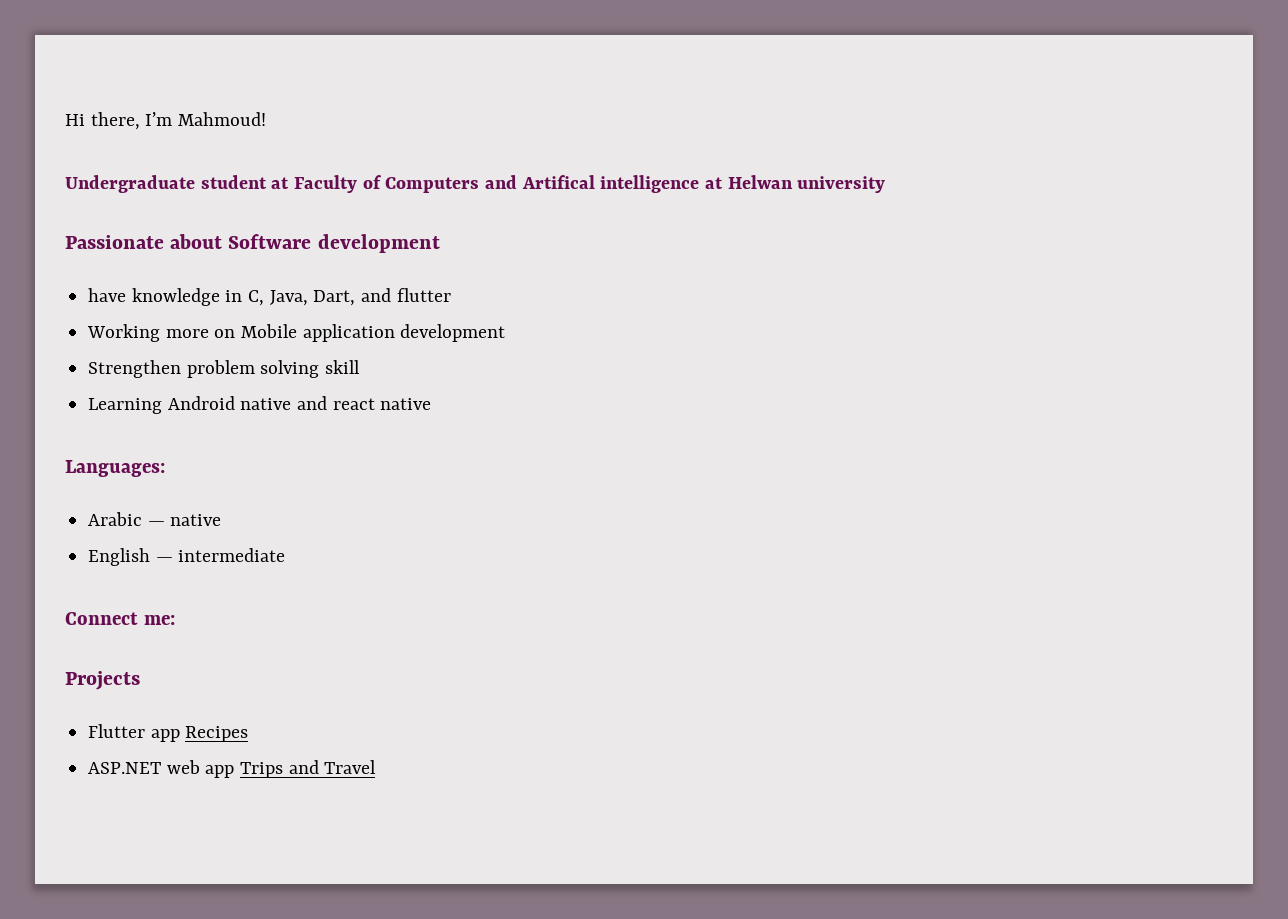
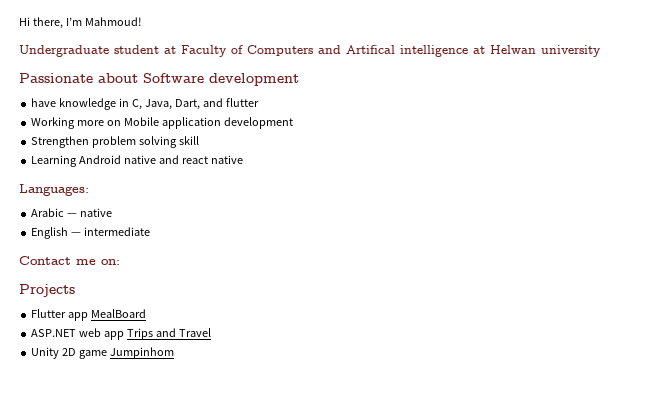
[65,612,175,625] Connect me: -> [19,256,120,265] Contact me on:
[185,726,249,742] Recipes -> [91,309,147,318] MealBoard
(377, 767) none -> [31,347,175,359] // Unity 2D game Jumpinhom

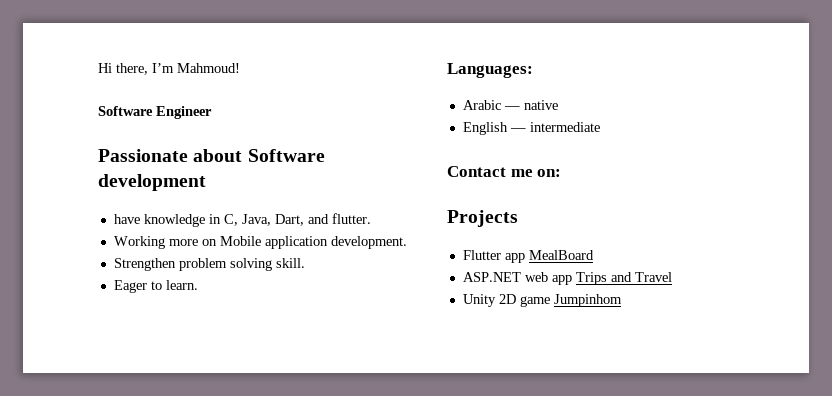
[19,45,601,57] Undergraduate student at Faculty of Computers and Artifical intelligence at Helwan university -> [98,106,212,119] Software Engineer
[225,98,259,107] flutter -> [331,213,371,224] flutter.
[223,117,293,129] development -> [330,236,407,249] development.
[179,136,200,145] [31,155,243,167] skill // Learning Android native and react native -> [275,258,305,268] [113,280,198,293] skill. // Eager to learn.

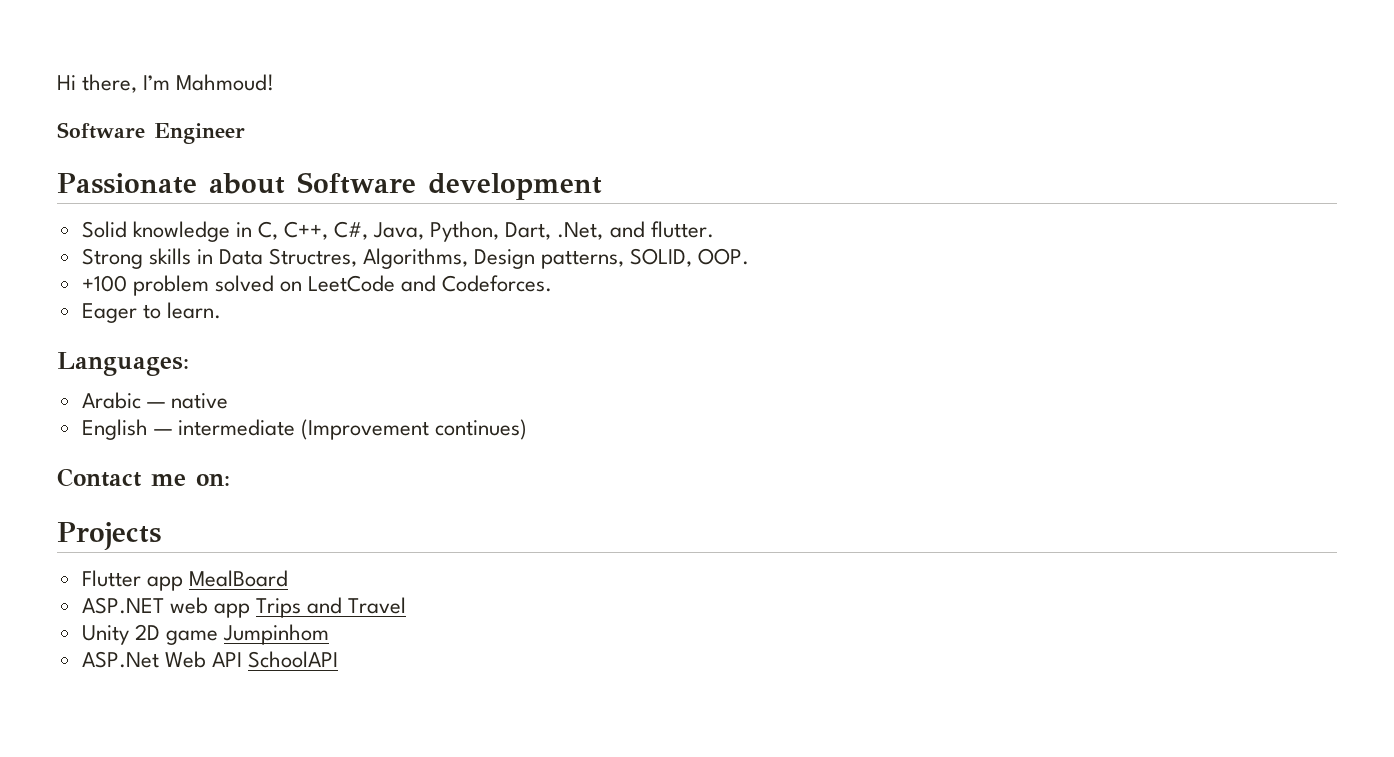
[113,214,140,224] have -> [81,221,127,238] Solid
[241,213,371,226] [113,236,407,249] [113,258,305,271] Java, Dart, and flutter. // Working more on Mobile application development. // Strengthen problem solving skill. -> [284,221,714,242] [81,248,750,269] [81,275,553,296] C++, C#, Java, Python, Dart, .Net, and flutter. // Strong skills in Data Structres, Algorithms, Design patterns, SOLID, OOP. // +100 problem solved on LeetCode and Codeforces.
(600, 127) none -> [300,419,528,440] (Improvement continues)
(622, 300) none -> [81,651,338,668] // ASP.Net Web API SchoolAPI

